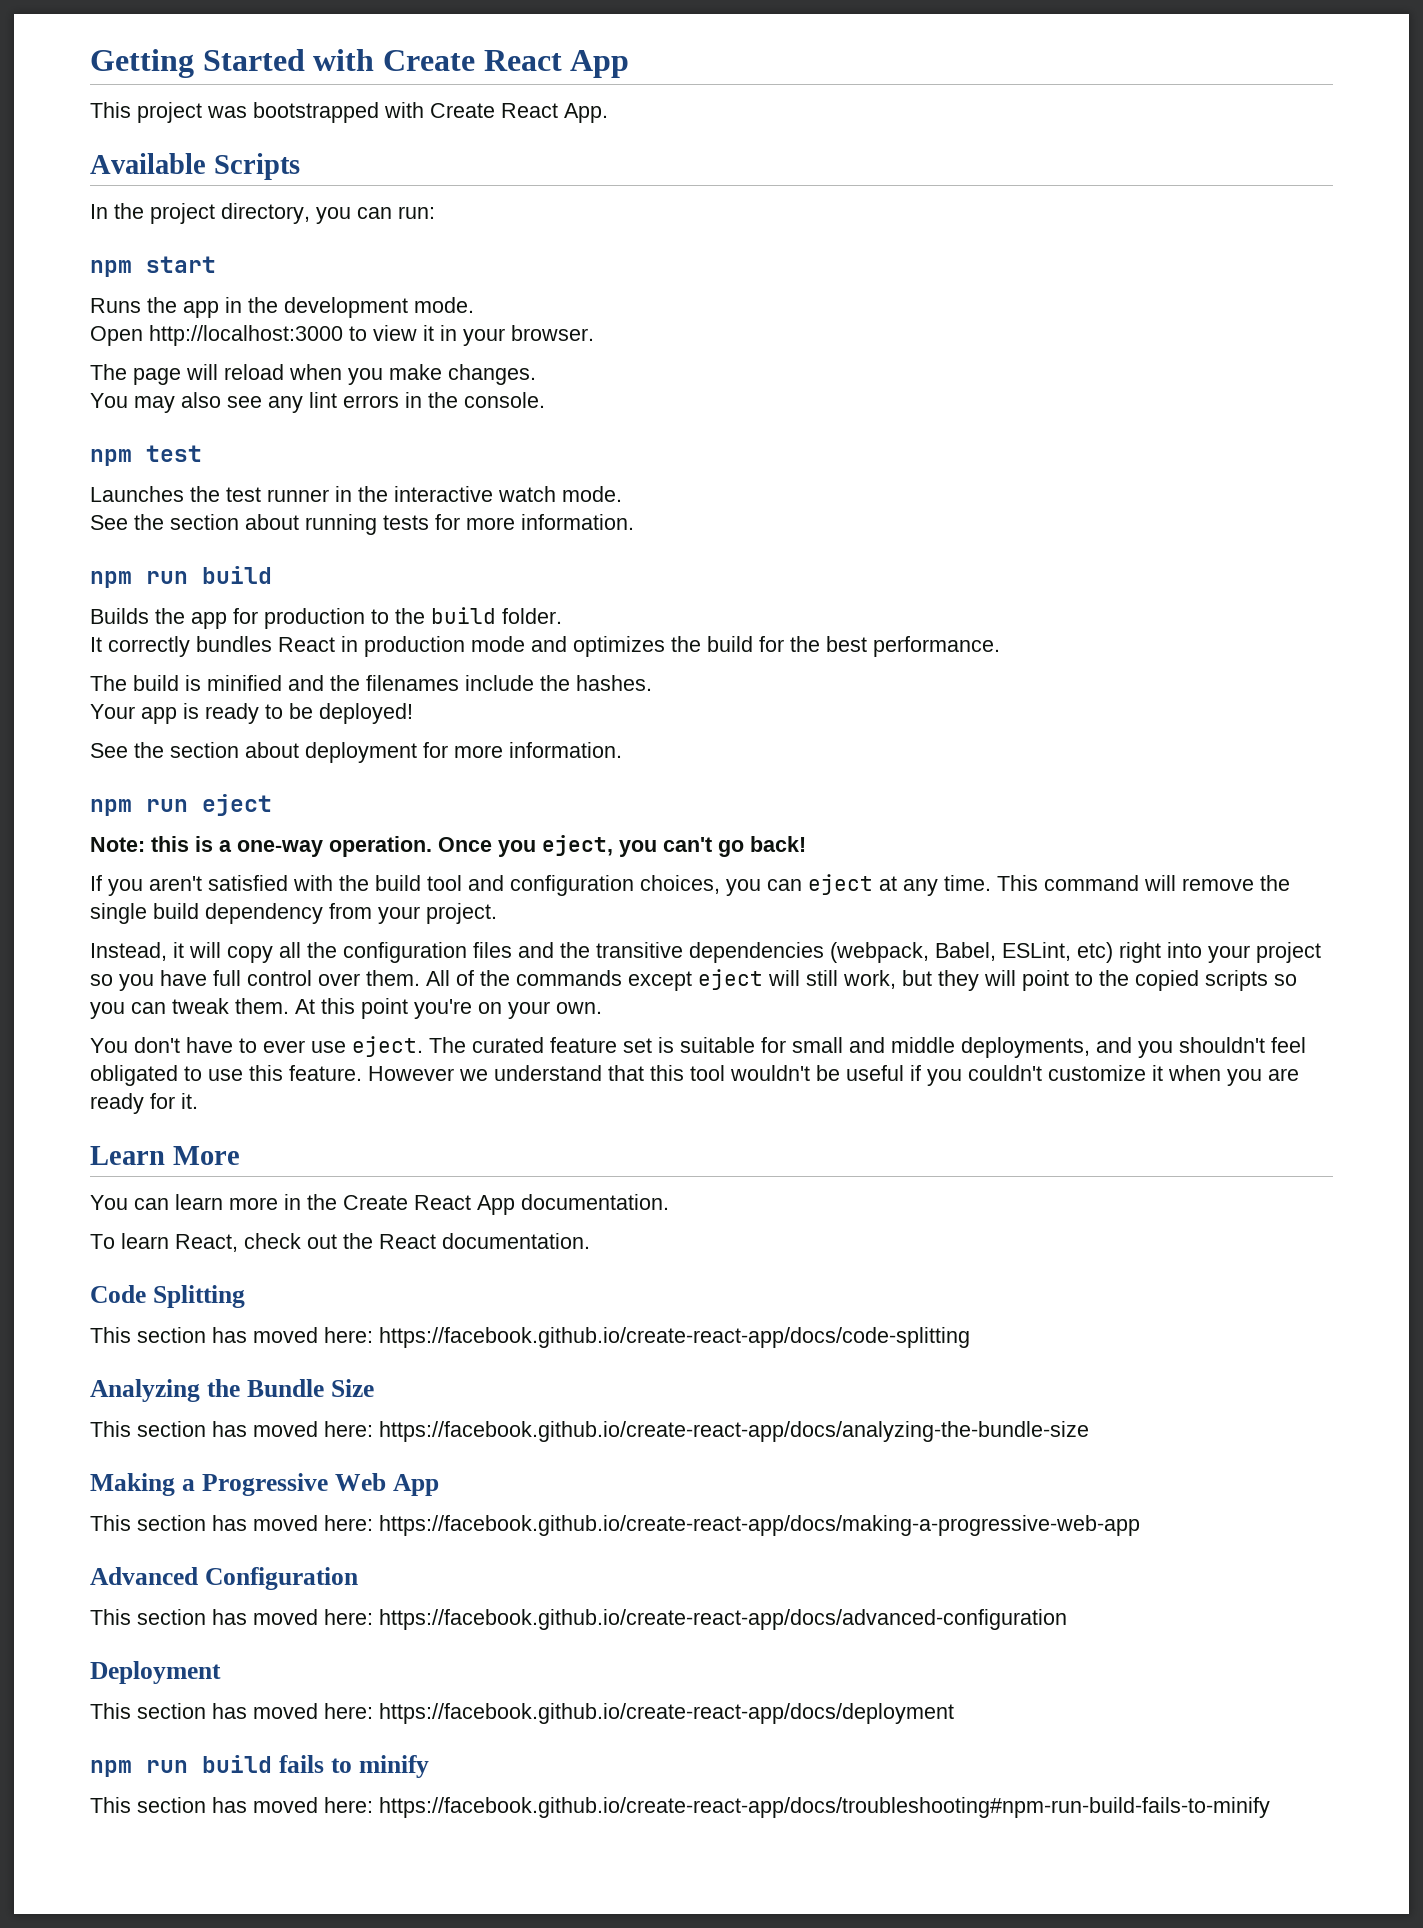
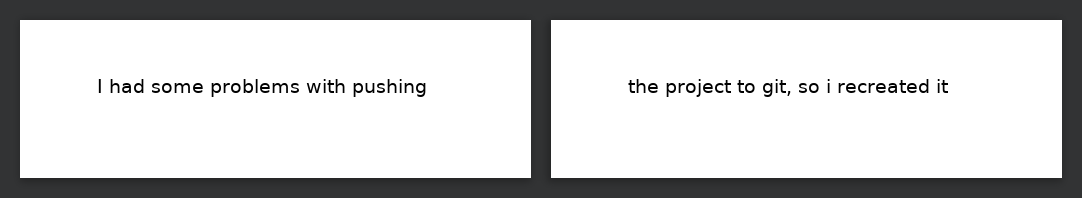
[90,49,630,78] [90,102,608,123] [90,153,300,180] [90,203,435,224] [90,256,216,277] [90,297,474,318] [90,325,594,346] [90,364,536,385] [90,392,545,413] [90,445,202,466] [90,486,622,502] [90,514,634,535] [90,566,272,588] [90,607,562,629] [90,636,1000,657] [90,675,652,691] [90,703,413,724] [90,742,622,763] [90,794,272,816] [90,835,806,857] [90,874,1290,896] [90,903,497,924] [90,942,1321,963] [90,969,1297,991] [90,998,602,1019] [90,1036,1306,1058] [90,1065,1299,1086] [90,1093,198,1114] [90,1146,240,1165] [90,1194,669,1215] [90,1233,590,1252] [90,1285,245,1308] [90,1327,970,1348] [90,1379,374,1402] [90,1421,1089,1442] [90,1473,439,1496] [90,1515,1140,1536] [90,1567,358,1590] [90,1609,1067,1630] [90,1661,221,1684] [90,1703,954,1724] [90,1755,429,1778] [90,1797,1270,1818] Getting Started with Create React App // This project was bootstrapped with Create React App. // Available Scripts // In the project directory, you can run: // npm start // Runs the app in the development mode. // Open http://localhost:3000 to view it in your browser. // The page will reload when you make changes. // You may also see any lint errors in the console. // npm test // Launches the test runner in the interactive watch mode. // See the section about running tests for more information. // npm run build // Builds the app for production to the build folder. // It correctly bundles React in production mode and optimizes the build for the best performance. // The build is minified and the filenames include the hashes. // Your app is ready to be deployed! // See the section about deployment for more information. // npm run eject // Note: this is a one-way operation. Once you eject, you can't go back! // If you aren't satisfied with the build tool and configuration choices, you can eject at any time. This command will remove the single build dependency from your project. // Instead, it will copy all the configuration files and the transitive dependencies (webpack, Babel, ESLint, etc) right into your project so you have full control over them. All of the commands except eject will still work, but they will point to the copied scripts so you can tweak them. At this point you're on your own. // You don't have to ever use eject. The curated feature set is suitable for small and middle deployments, and you shouldn't feel obligated to use this feature. However we understand that this tool wouldn't be useful if you couldn't customize it when you are ready for it. // Learn More // You can learn more in the Create React App documentation. // To learn React, check out the React documentation. // Code Splitting // This section has moved here: https://facebook.github.io/create-react-app/docs/code-splitting // Analyzing the Bundle Size // This section has moved here: https://facebook.github.io/create-react-app/docs/analyzing-the-bundle-size // Making a Progressive Web App // This section has moved here: https://facebook.github.io/create-react-app/docs/making-a-progressive-web-app // Advanced Configuration // This section has moved here: https://facebook.github.io/create-react-app/docs/advanced-configuration // Deployment // This section has moved here: https://facebook.github.io/create-react-app/docs/deployment // npm run build fails to minify // This section has moved here: https://facebook.github.io/create-react-app/docs/troubleshooting#npm-run-build-fails-to-minify -> [97,79,948,97] I had some problems with pushing the project to git, so i recreated it

